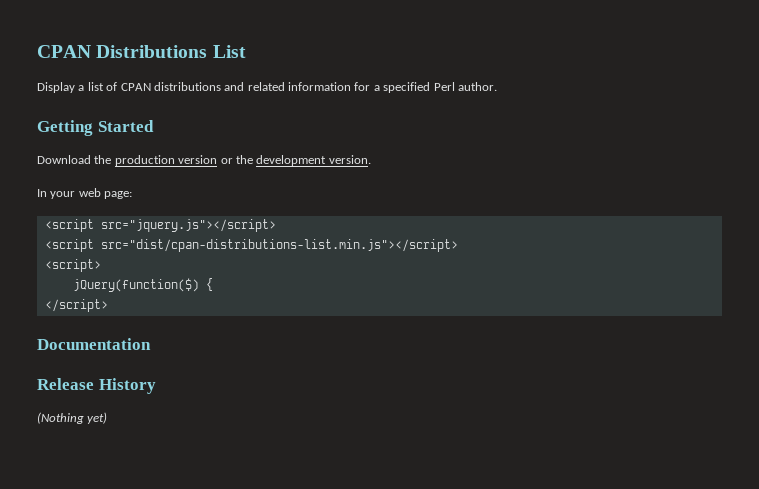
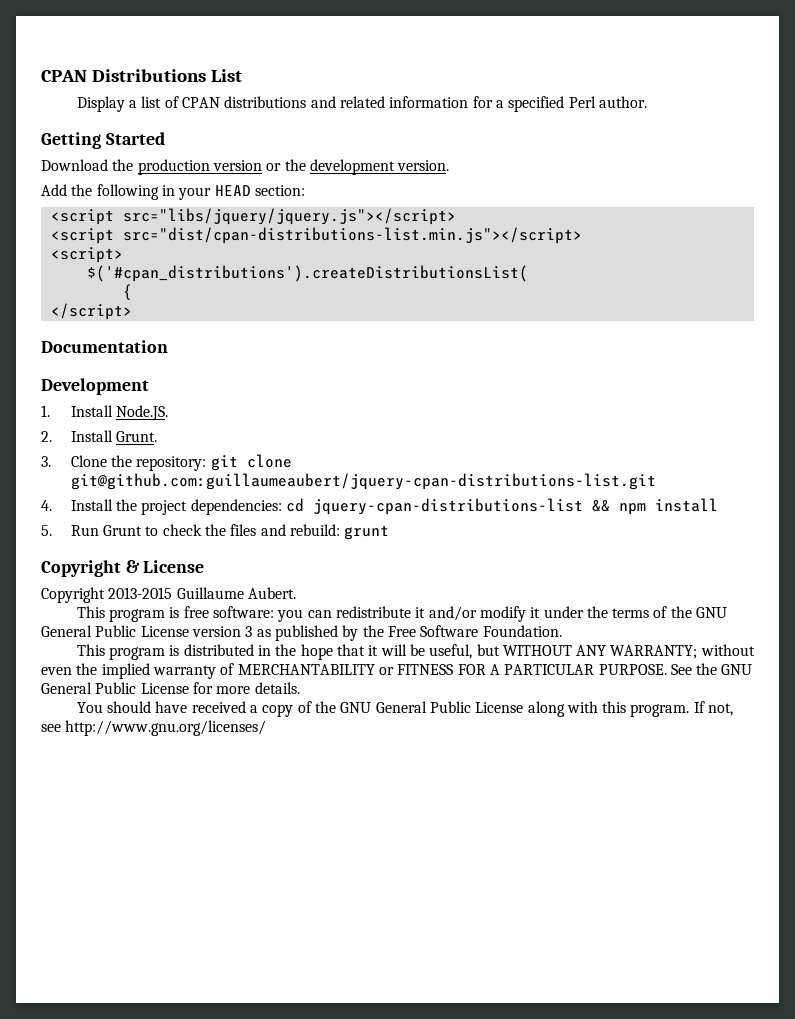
[37,188,133,199] [44,219,276,232] In your web page: // <script src="jquery.js"></script> -> [41,184,305,200] [50,208,456,225] Add the following in your HEAD section: // <script src="libs/jquery/jquery.js"></script>
[72,278,199,292] jQuery(function($) -> [86,265,528,282] $('#cpan_distributions').createDistributionsList( //
[37,378,156,394] [37,412,108,424] Release History // (Nothing yet) -> [41,378,149,395] [41,405,168,421] [41,430,157,442] [41,454,292,471] [70,473,656,490] [41,498,718,515] [41,524,390,540] [41,560,205,577] [41,587,296,603] [76,606,728,622] [41,625,562,641] [76,644,755,660] [41,663,753,679] [41,682,300,694] [76,701,734,717] [41,720,267,736] Development // 1. Install Node.JS. // 2. Install Grunt. // 3. Clone the repository: git clone git@github.com:guillaumeaubert/jquery-cpan-distributions-list.git // 4. Install the project dependencies: cd jquery-cpan-distributions-list && npm install // 5. Run Grunt to check the files and rebuild: grunt // Copyright & License // Copyright 2013-2015 Guillaume Aubert. // This program is free software: you can redistribute it and/or modify it under the terms of the GNU General Public License version 3 as published by the Free Software Foundation. // This program is distributed in the hope that it will be useful, but WITHOUT ANY WARRANTY; without even the implied warranty of MERCHANTABILITY or FITNESS FOR A PARTICULAR PURPOSE. See the GNU General Public License for more details. // You should have received a copy of the GNU General Public License along with this program. If not, see http://www.gnu.org/licenses/

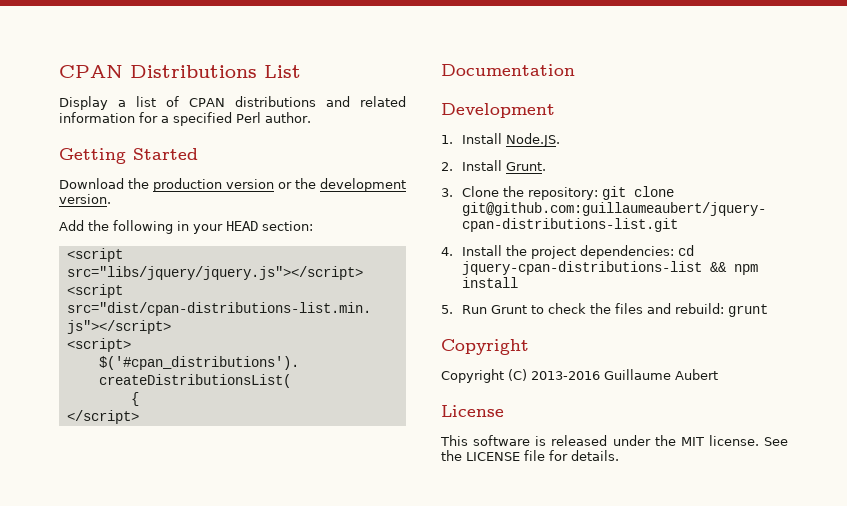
[125,560,205,573] [41,587,296,603] [76,606,728,622] [41,625,562,641] [76,644,755,660] [41,663,753,679] [41,682,300,694] [76,701,734,717] [41,720,267,736] & License // Copyright 2013-2015 Guillaume Aubert. // This program is free software: you can redistribute it and/or modify it under the terms of the GNU General Public License version 3 as published by the Free Software Foundation. // This program is distributed in the hope that it will be useful, but WITHOUT ANY WARRANTY; without even the implied warranty of MERCHANTABILITY or FITNESS FOR A PARTICULAR PURPOSE. See the GNU General Public License for more details. // You should have received a copy of the GNU General Public License along with this program. If not, see http://www.gnu.org/licenses/ -> [441,369,718,383] [441,405,504,417] [440,435,788,446] [441,450,619,461] // Copyright (C) 2013-2016 Guillaume Aubert // License // This software is released under the MIT license. See the LICENSE file for details.

